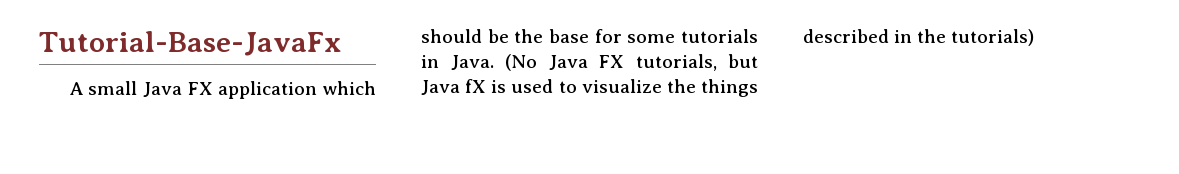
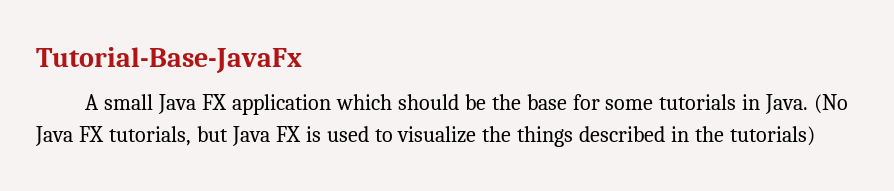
[465,79,487,93] fX -> [275,126,301,142] FX

